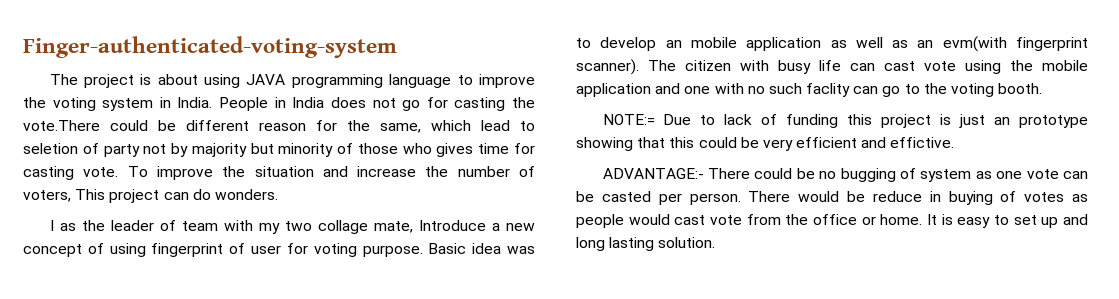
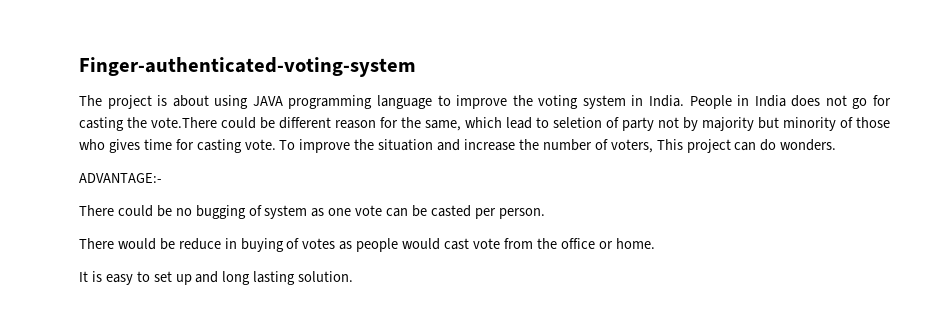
[49,220,535,234] [23,243,535,257] [576,36,1088,52] [576,59,1088,75] [576,83,1043,97] [602,114,1088,128] [576,137,955,151] [602,168,704,179] I as the leader of team with my two collage mate, Introduce a new concept of using fingerprint of user for voting purpose. Basic idea was to develop an mobile application as well as an evm(with fingerprint scanner). The citizen with busy life can cast vote using the mobile application and one with no such faclity can go to the voting booth. // NOTE:= Due to lack of funding this project is just an prototype showing that this could be very efficient and effictive. // ADVANTAGE:- -> [79,173,162,183] ADVANTAGE:- //
(741, 199) none -> (545, 213) //
(923, 219) none -> (655, 243) //

